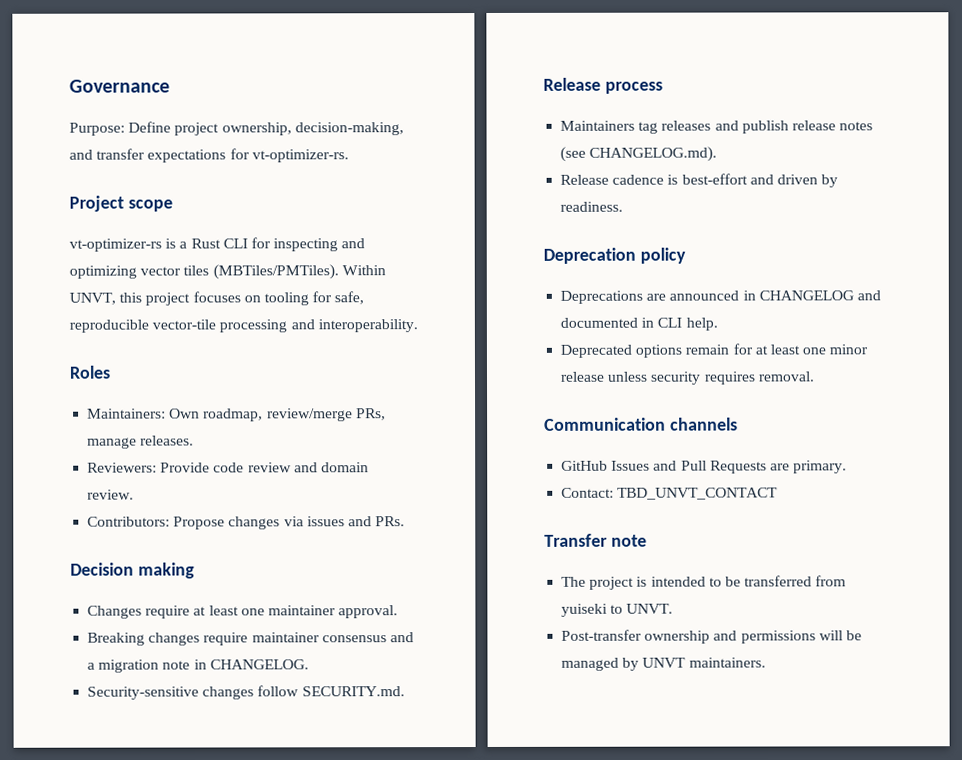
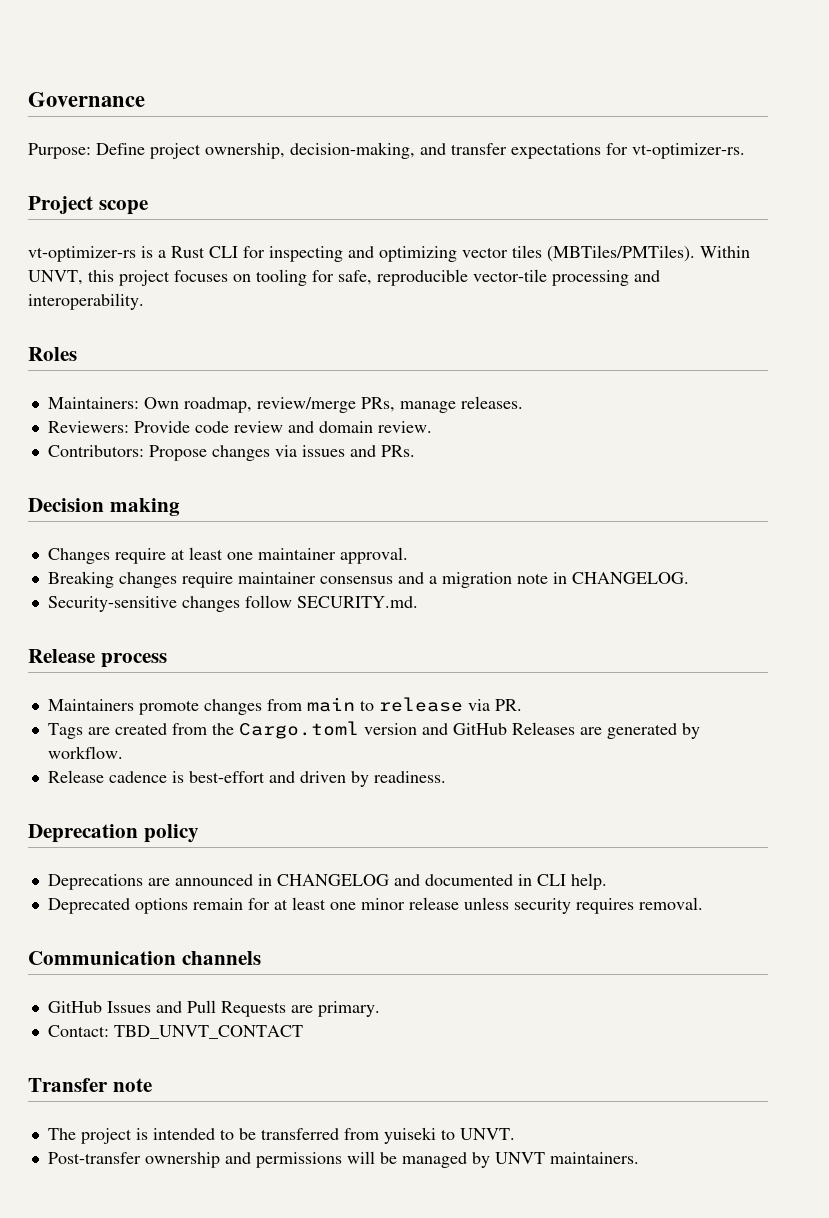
[638,120,874,134] [560,146,718,162] tag releases and publish release notes (see CHANGELOG.md). -> [138,697,522,715] [47,721,700,739] [47,746,123,759] promote changes from main to release via PR. // Tags are created from the Cargo.toml version and GitHub Releases are generated by workflow.

